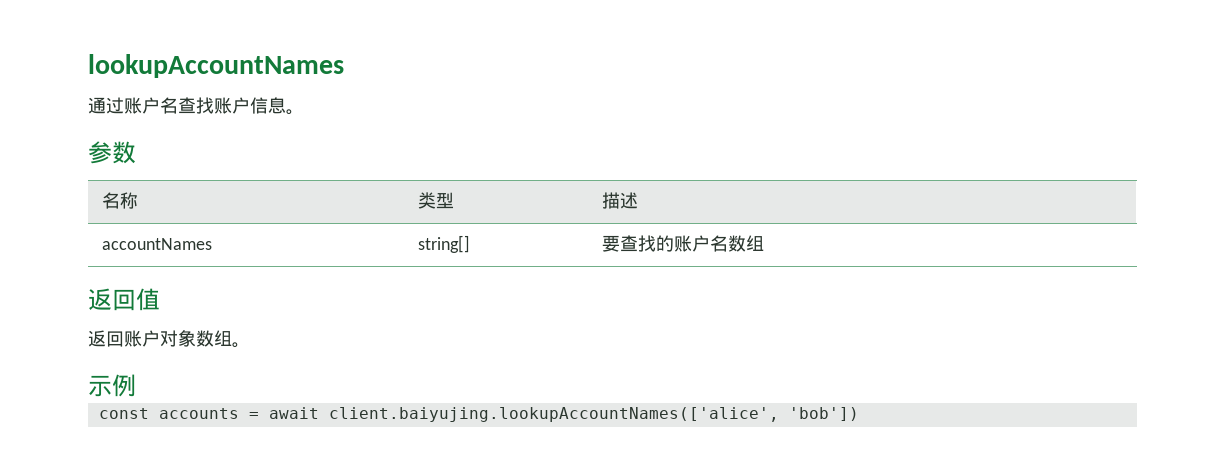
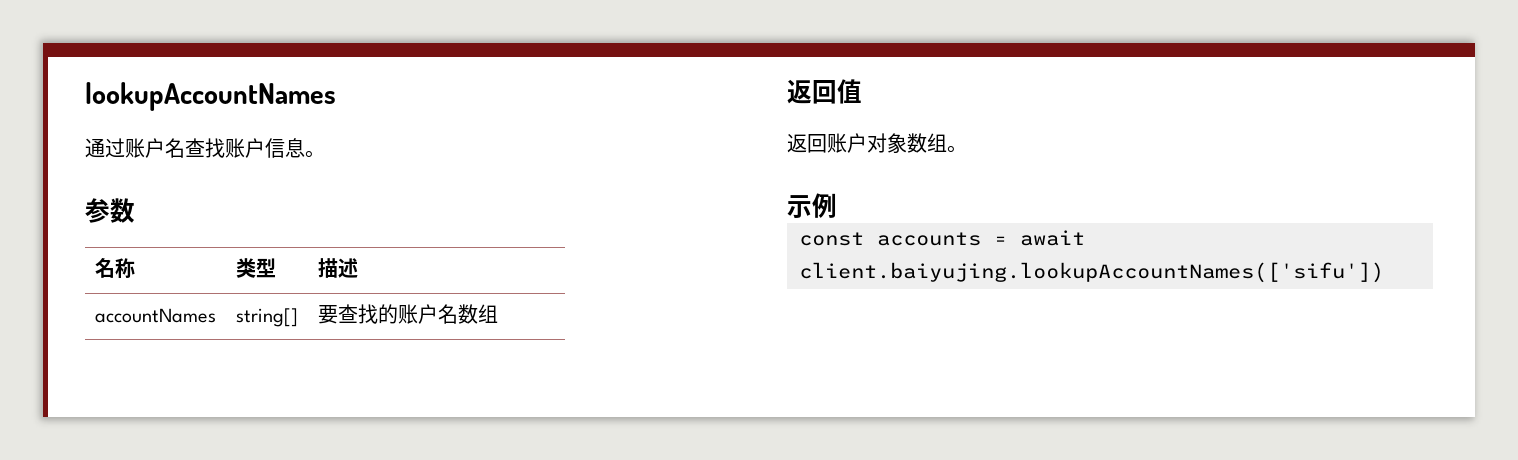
[328,407,859,422] client.baiyujing.lookupAccountNames(['alice', 'bob']) -> [799,262,1384,283] client.baiyujing.lookupAccountNames(['sifu'])

